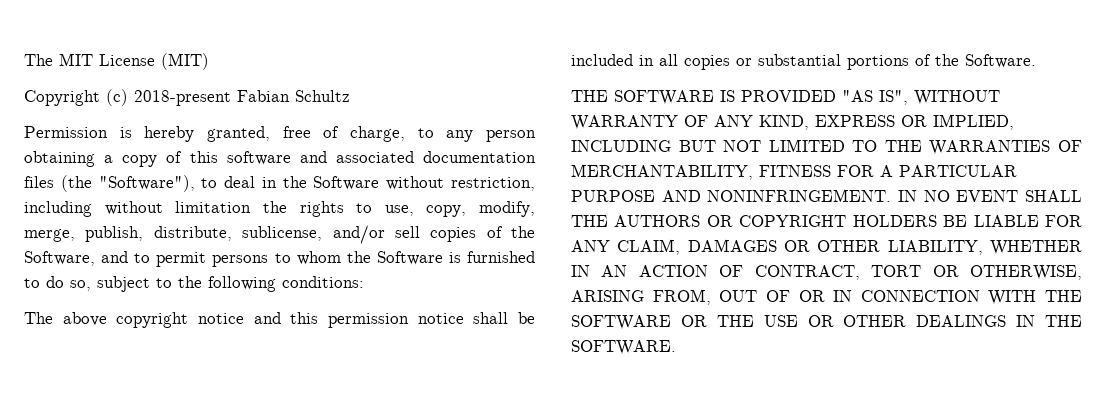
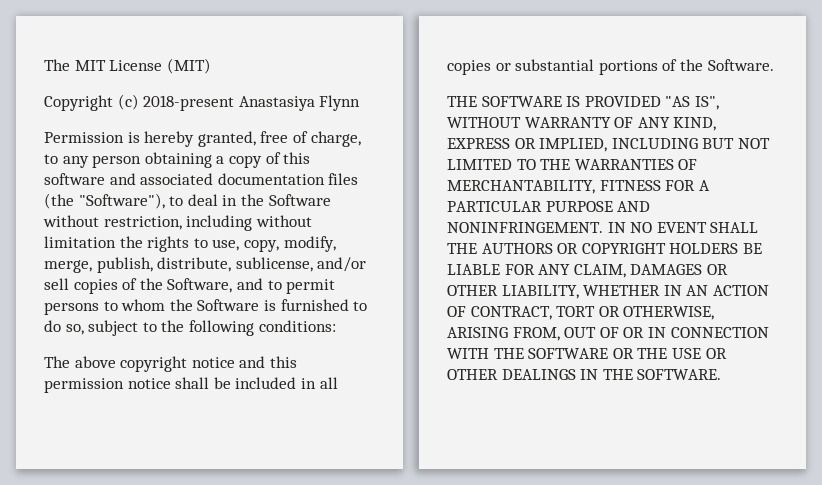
[237,90,350,102] Fabian Schultz -> [238,95,361,111] Anastasiya Flynn

